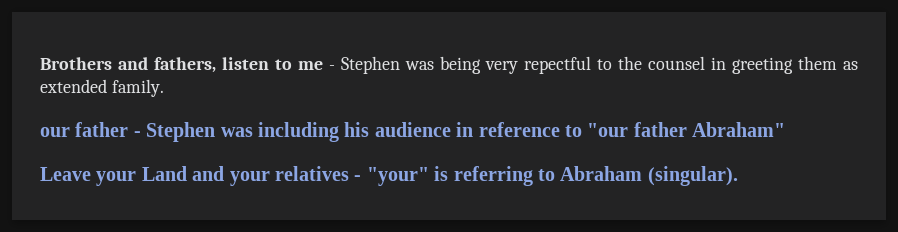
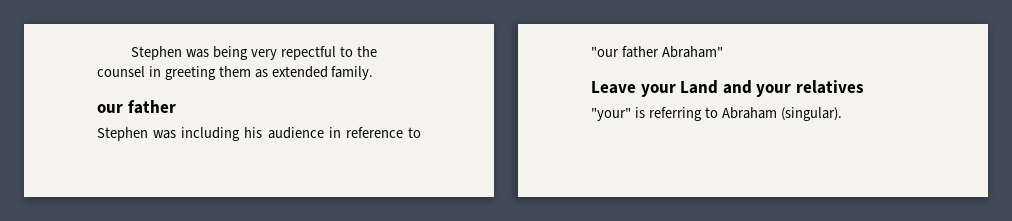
[40,57,335,73] Brothers and fathers, listen to me - -> (131, 53) none
[133,131,141,137] - -> (176, 107) //
[354,175,362,181] - -> (864, 87) //

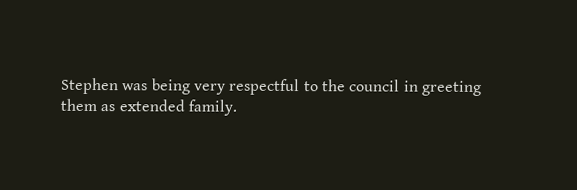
[281,46,337,60] repectful -> [229,78,301,96] respectful
[97,66,145,77] counsel -> [349,79,401,92] council
[97,100,176,114] [97,127,421,141] [591,46,723,58] [591,80,864,97] [591,107,842,121] // our father // Stephen was including his audience in reference to "our father Abraham" // Leave your Land and your relatives // "your" is referring to Abraham (singular). -> (237, 107) none

